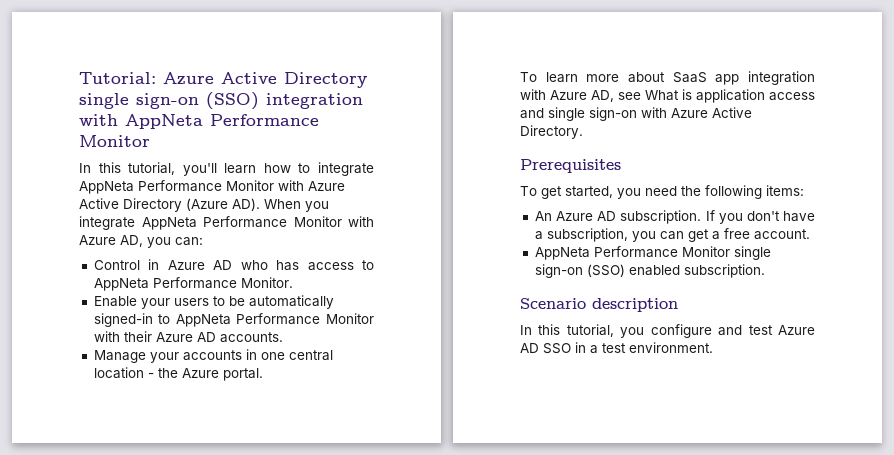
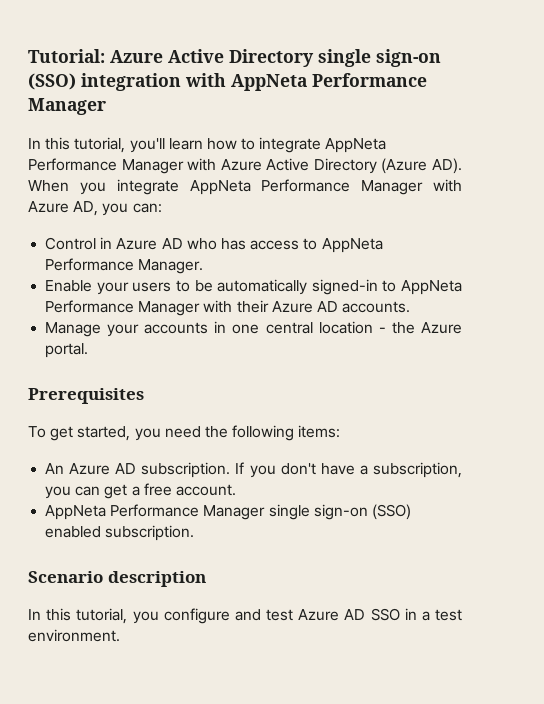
[79,135,150,147] Monitor -> [28,98,106,115] Manager
[226,180,274,191] Monitor -> [121,159,184,174] Manager
[293,216,342,227] Monitor -> [361,180,424,195] Manager
[240,277,293,288] Monitor. -> [138,259,204,274] Manager.
[326,313,374,324] Monitor -> [138,301,201,316] Manager
[520,71,815,85] [520,89,815,103] [520,107,752,121] [520,125,583,139] // To learn more about SaaS app integration with Azure AD, see What is application access and single sign-on with Azure Active Directory. -> (89, 350) none
[681,246,730,257] Monitor -> [203,505,266,520] Manager

